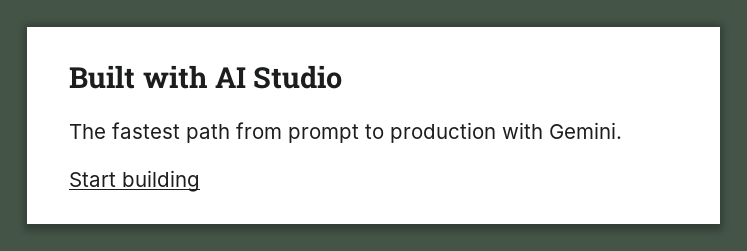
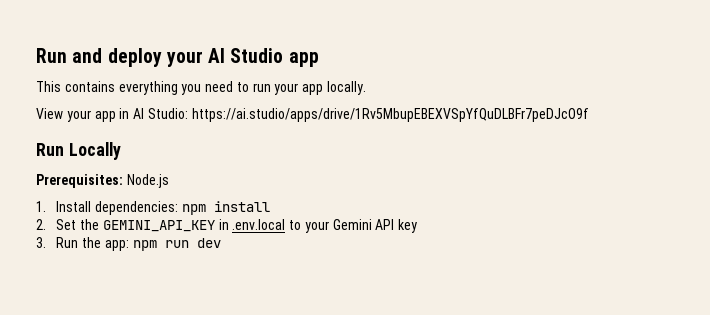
[69,65,343,89] [69,122,622,143] [69,170,200,192] Built with AI Studio // The fastest path from prompt to production with Gemini. // Start building -> [36,48,319,67] [36,81,367,95] [36,108,589,122] [36,142,121,160] [36,174,169,188] [36,201,270,215] [36,219,418,233] [36,237,221,251] Run and deploy your AI Studio app // This contains everything you need to run your app locally. // View your app in AI Studio: https://ai.studio/apps/drive/1Rv5MbupEBEXVSpYfQuDLBFr7peDJcO9f // Run Locally // Prerequisites: Node.js // 1. Install dependencies: npm install // 2. Set the GEMINI_API_KEY in .env.local to your Gemini API key // 3. Run the app: npm run dev

